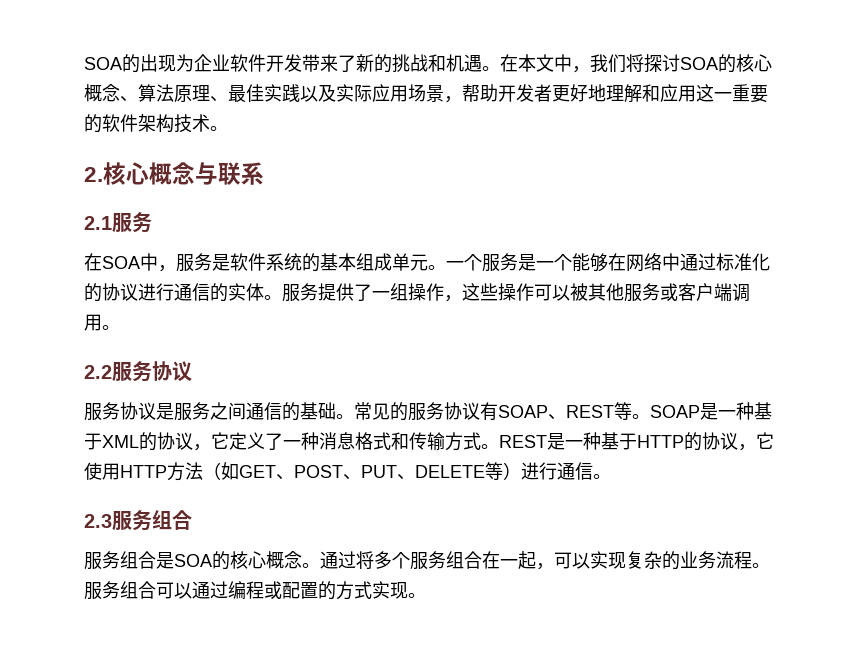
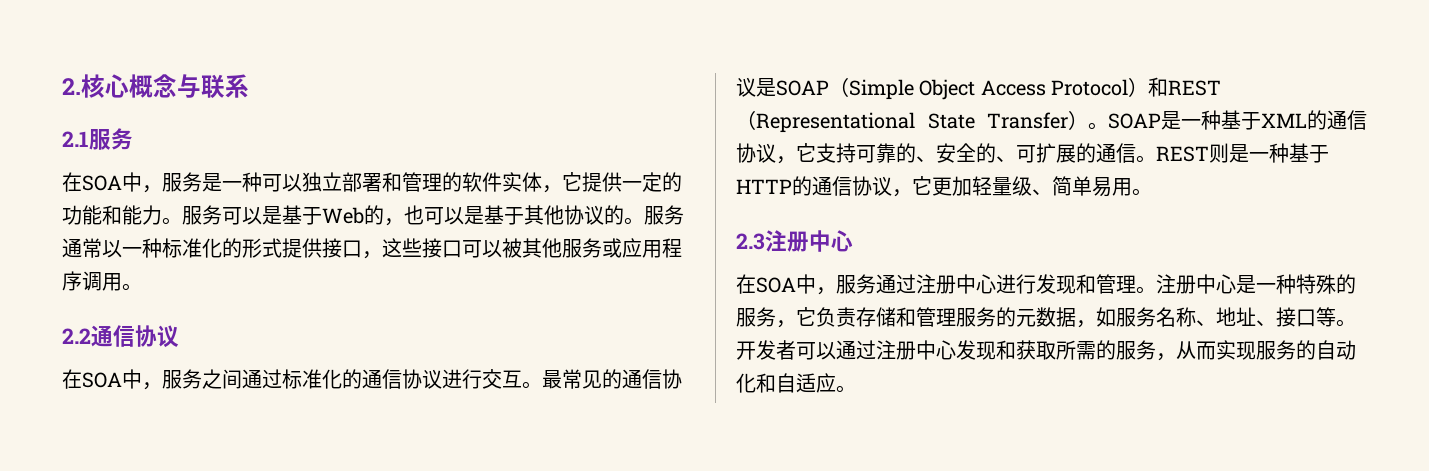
[84,54,772,73] [84,84,768,103] [84,114,228,133] SOA的出现为企业软件开发带来了新的挑战和机遇。在本文中，我们将探讨SOA的核心概念、算法原理、最佳实践以及实际应用场景，帮助开发者更好地理解和应用这一重要的软件架构技术。 // -> (62, 86) none
[230,253,770,272] [84,283,534,302] 软件系统的基本组成单元。一个服务是一个能够在网络中通过标准化的协议进行通信的实体。服务提供了一组操作，这些操作 -> [222,172,682,193] [62,205,684,226] [62,238,462,259] 一种可以独立部署和管理的软件实体，它提供一定的功能和能力。服务可以是基于Web的，也可以是基于其他协议的。服务通常以一种标准化的形式提供接口，这些接口
[678,283,732,301] 客户端 -> [622,238,682,258] [62,271,82,291] 应用程序
[112,361,152,382] 服务 -> [91,325,135,347] 通信
[84,402,632,421] 服务协议是服务之间通信的基础。常见的服务协议有SOAP、REST等 -> [62,369,682,390] [736,77,1222,100] [736,110,1088,133] 在SOA中，服务之间通过标准化的通信协议进行交互。最常见的通信协议是SOAP（Simple Object Access Protocol）和REST（Representational State Transfer）
[157,432,547,451] 协议，它定义了一种消息格式和传输方式。REST -> [1327,110,1367,130] [736,143,1229,164] 通信协议，它支持可靠的、安全的、可扩展的通信。REST则
[702,432,774,451] [84,462,611,481] [84,510,192,531] [84,551,770,570] [84,581,408,600] 协议，它使用HTTP方法（如GET、POST、PUT、DELETE等）进行通信。 // 2.3服务组合 // 服务组合是SOA的核心概念。通过将多个服务组合在一起，可以实现复杂的业务流程。服务组合可以通过编程或配置的方式实现 -> [812,176,1152,197] [736,230,853,252] [736,274,1356,295] [736,307,1356,328] [736,340,1356,361] [736,373,836,393] 通信协议，它更加轻量级、简单易用。 // 2.3注册中心 // 在SOA中，服务通过注册中心进行发现和管理。注册中心是一种特殊的服务，它负责存储和管理服务的元数据，如服务名称、地址、接口等。开发者可以通过注册中心发现和获取所需的服务，从而实现服务的自动化和自适应

